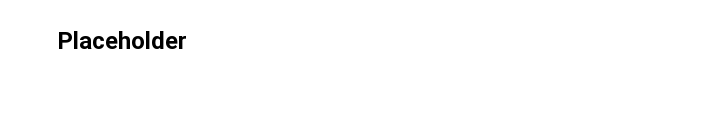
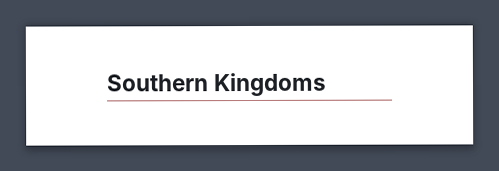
[57,31,187,49] Placeholder -> [106,72,328,97] Southern Kingdoms

